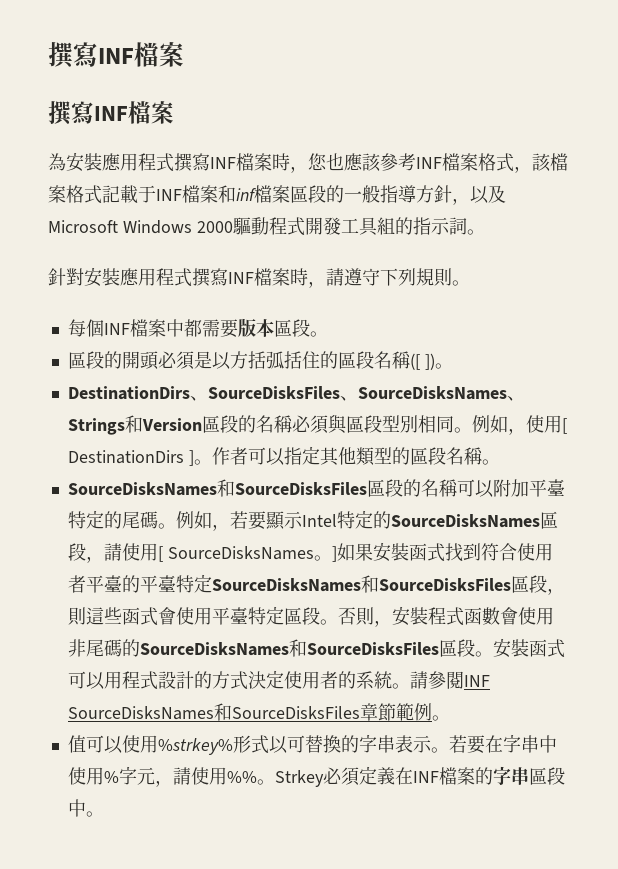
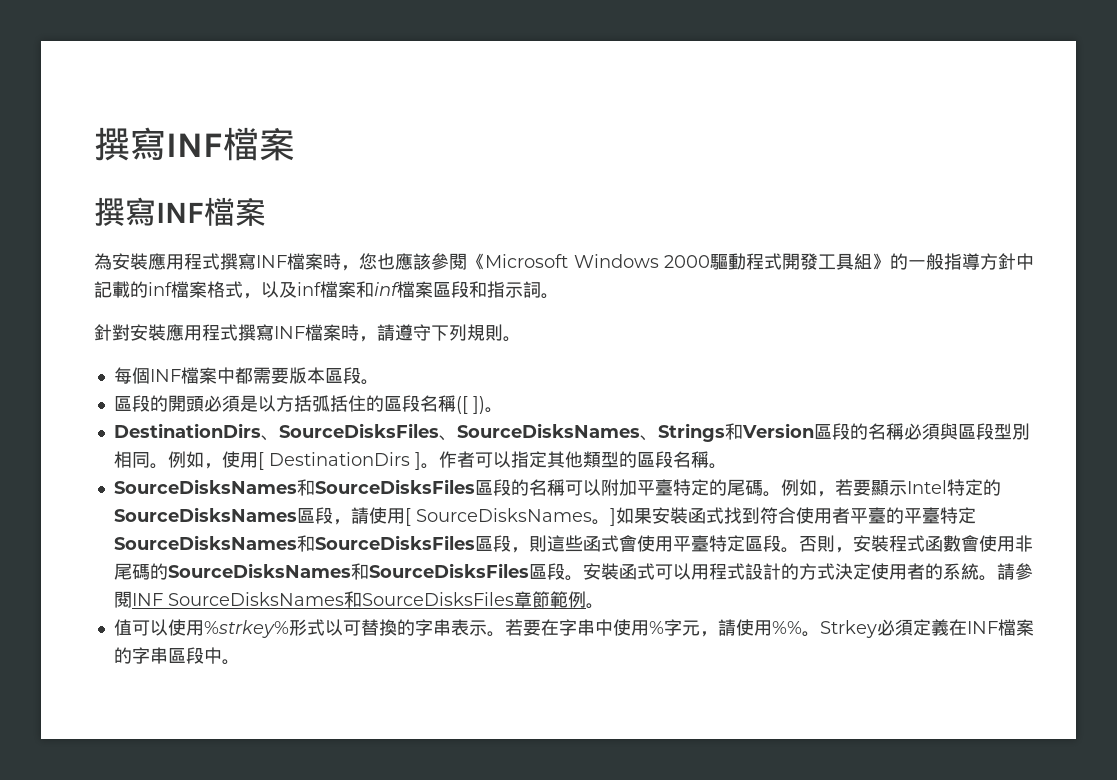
[398,153,568,173] [48,185,506,205] 考INF檔案格式，該檔案格式記載于INF檔案和inf檔案區段的一般指導方針，以及 -> [449,253,485,270] 閱《
[394,217,413,235] 的 -> [872,253,1034,270] [94,281,487,299] 》的一般指導方針中記載的inf檔案格式，以及inf檔案和inf檔案區段和

